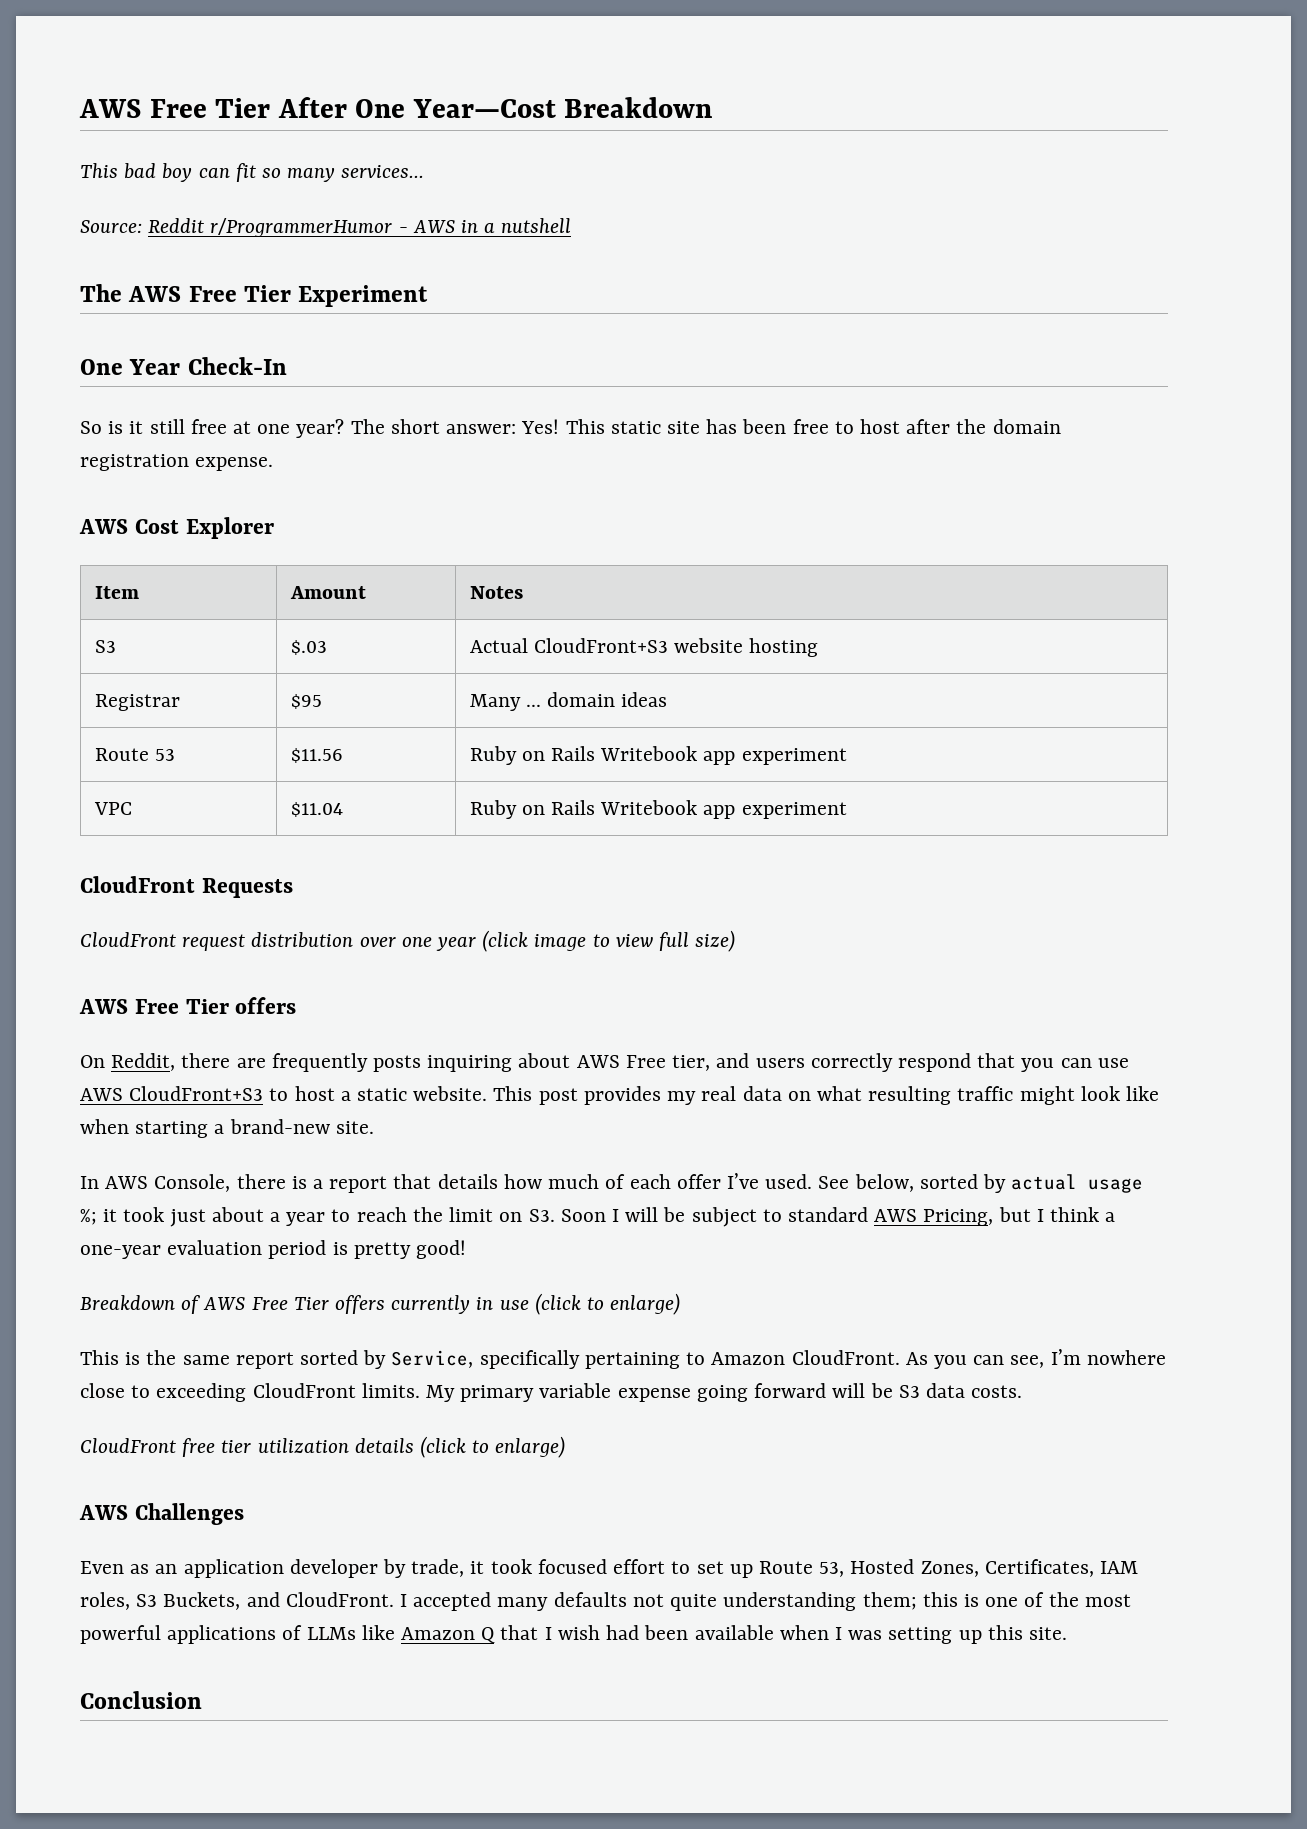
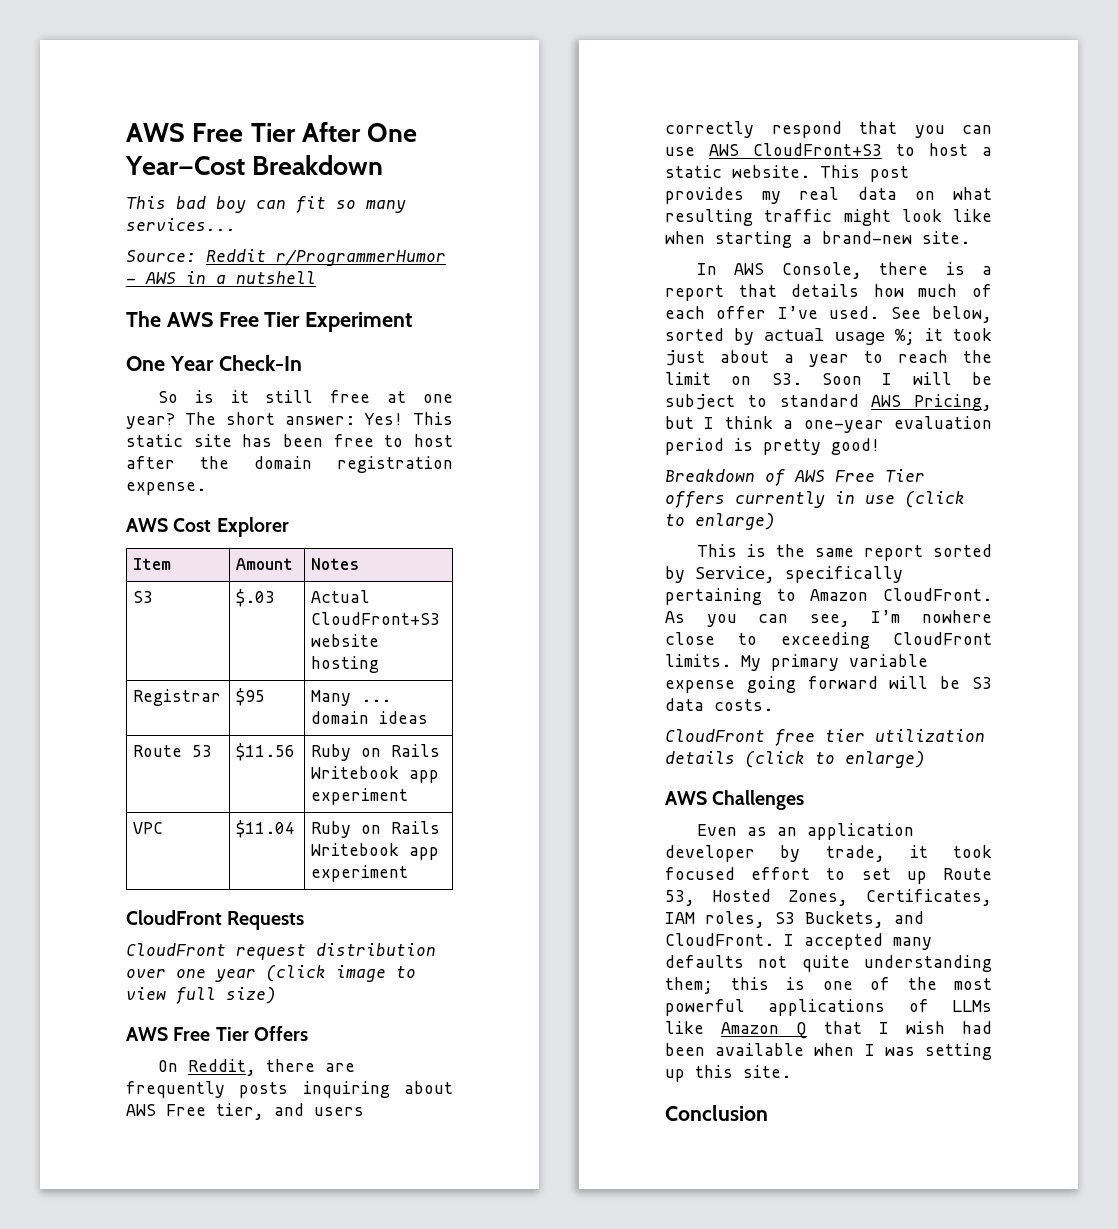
[235,997,297,1014] offers -> [253,1026,308,1041] Offers

